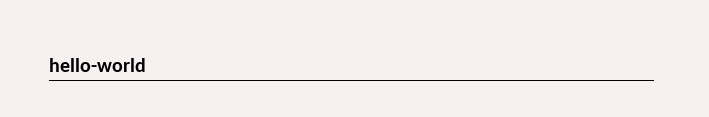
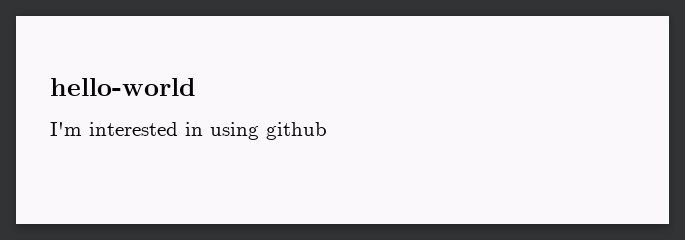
(146, 65) none -> [50,122,327,140] // I'm interested in using github

